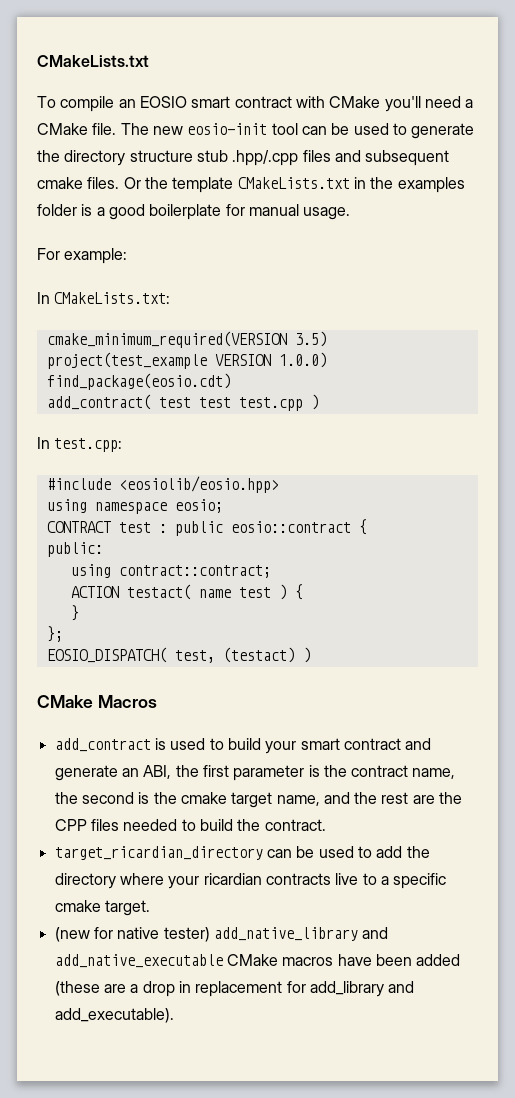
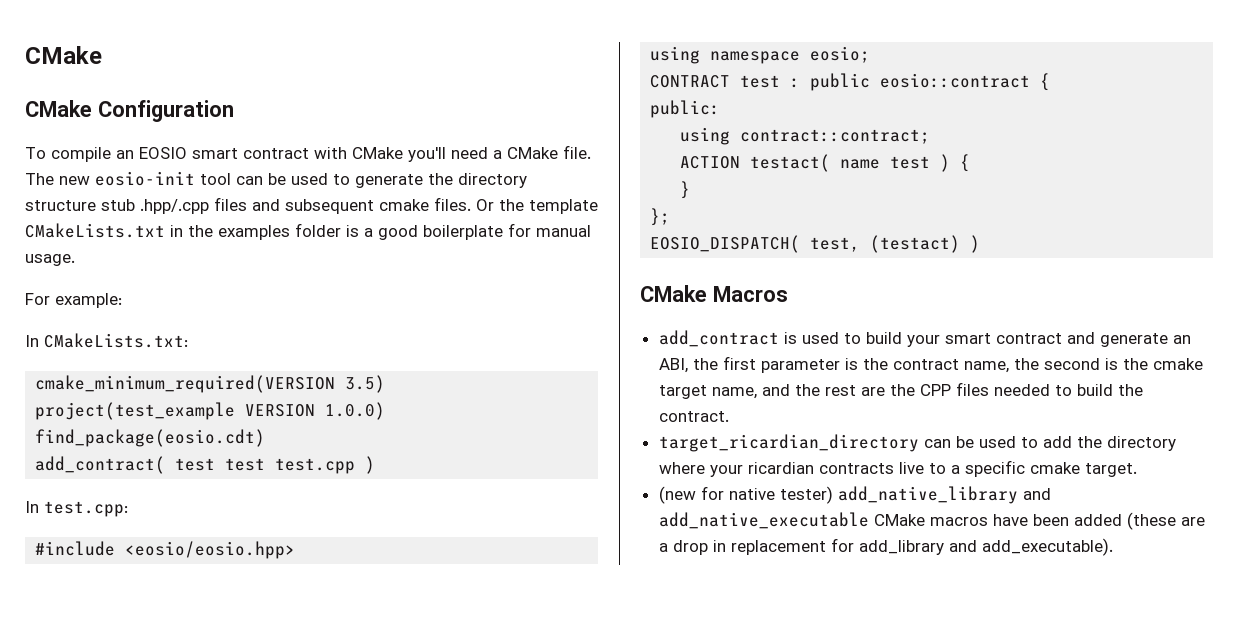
[37,55,149,67] CMakeLists.txt -> [25,46,102,64] [25,100,234,122] CMake // CMake Configuration
[118,476,279,493] <eosiolib/eosio.hpp> -> [125,541,296,559] <eosio/eosio.hpp>

